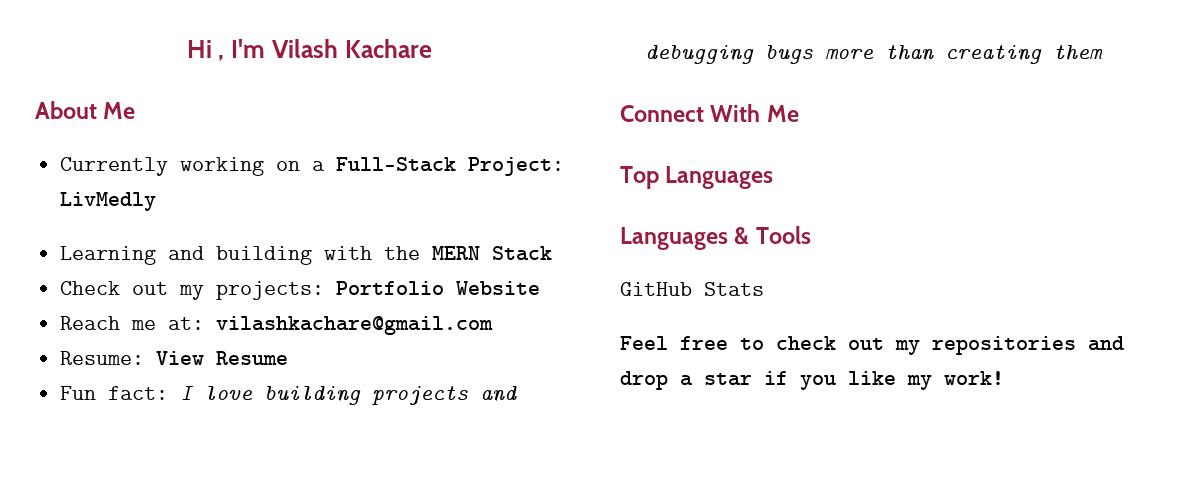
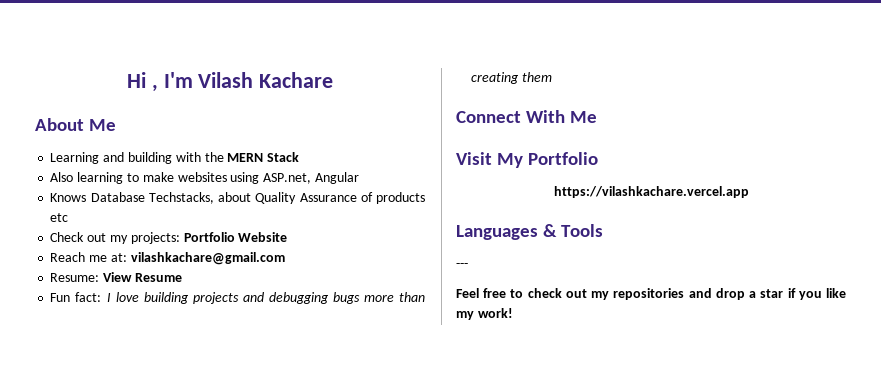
[60,157,565,176] [60,192,157,211] // Currently working on a Full-Stack Project: LivMedly -> (117, 125) none
(553, 253) none -> [50,172,359,184] [50,192,425,204] [50,213,69,222] // Also learning to make websites using ASP.net, Angular // Knows Database Techstacks, about Quality Assurance of products etc
[620,166,774,189] Top Languages -> [456,152,599,168] [553,186,749,198] Visit My Portfolio // https://vilashkachare.vercel.app
[620,282,764,296] GitHub Stats -> [456,263,468,268] ---

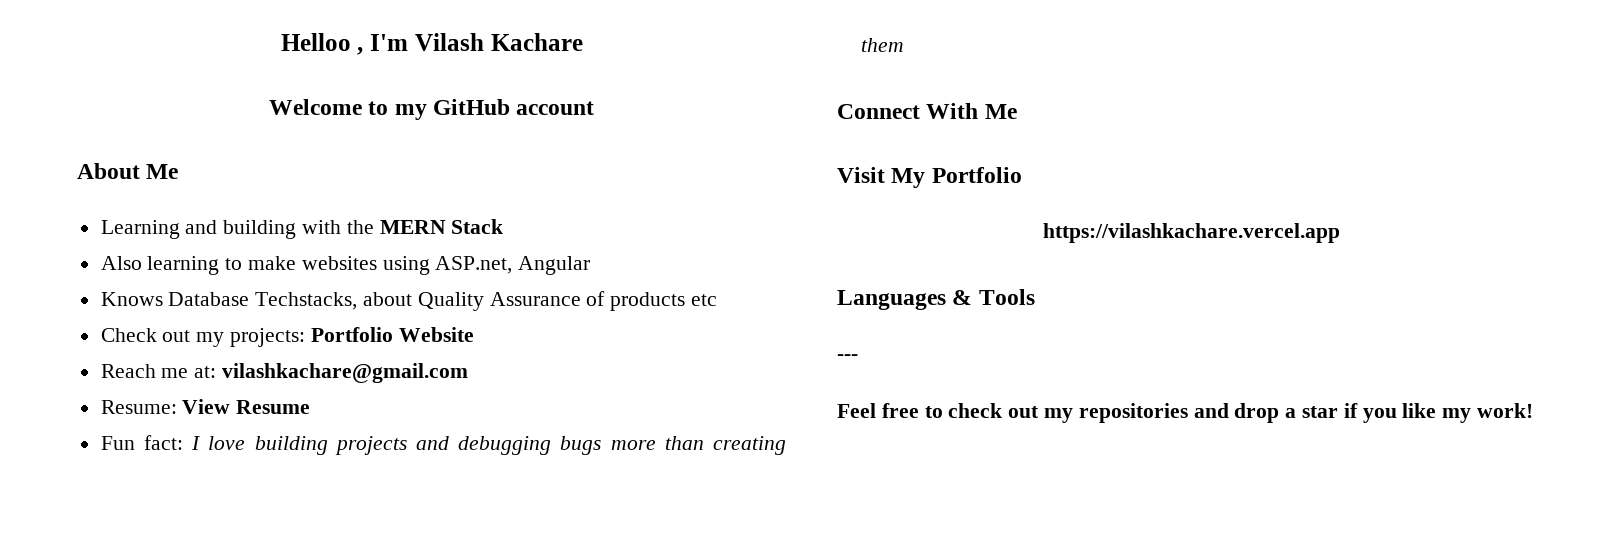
[126,72,146,88] Hi -> [280,33,351,51] Helloo
(334, 80) none -> [268,99,595,120] // Welcome to my GitHub account

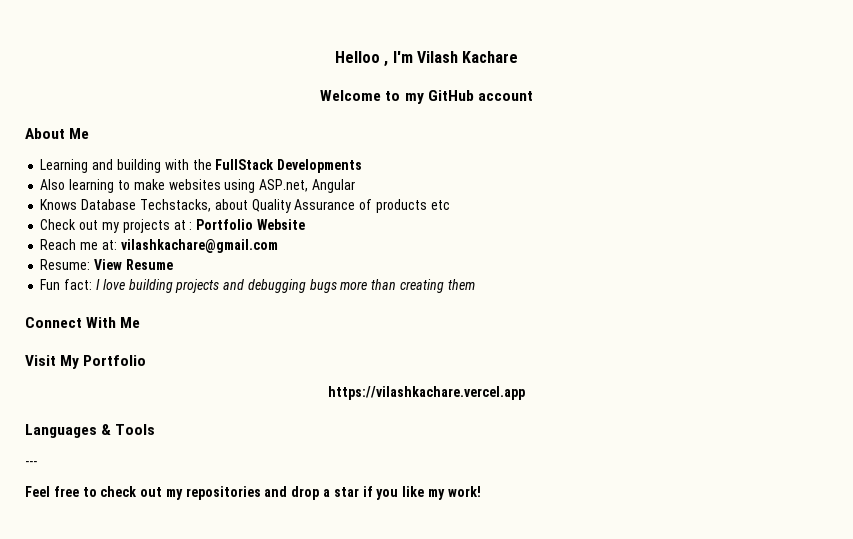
[379,219,504,234] MERN Stack -> [215,159,363,173] FullStack Developments
[230,328,306,347] projects: -> [122,219,193,233] projects at :

